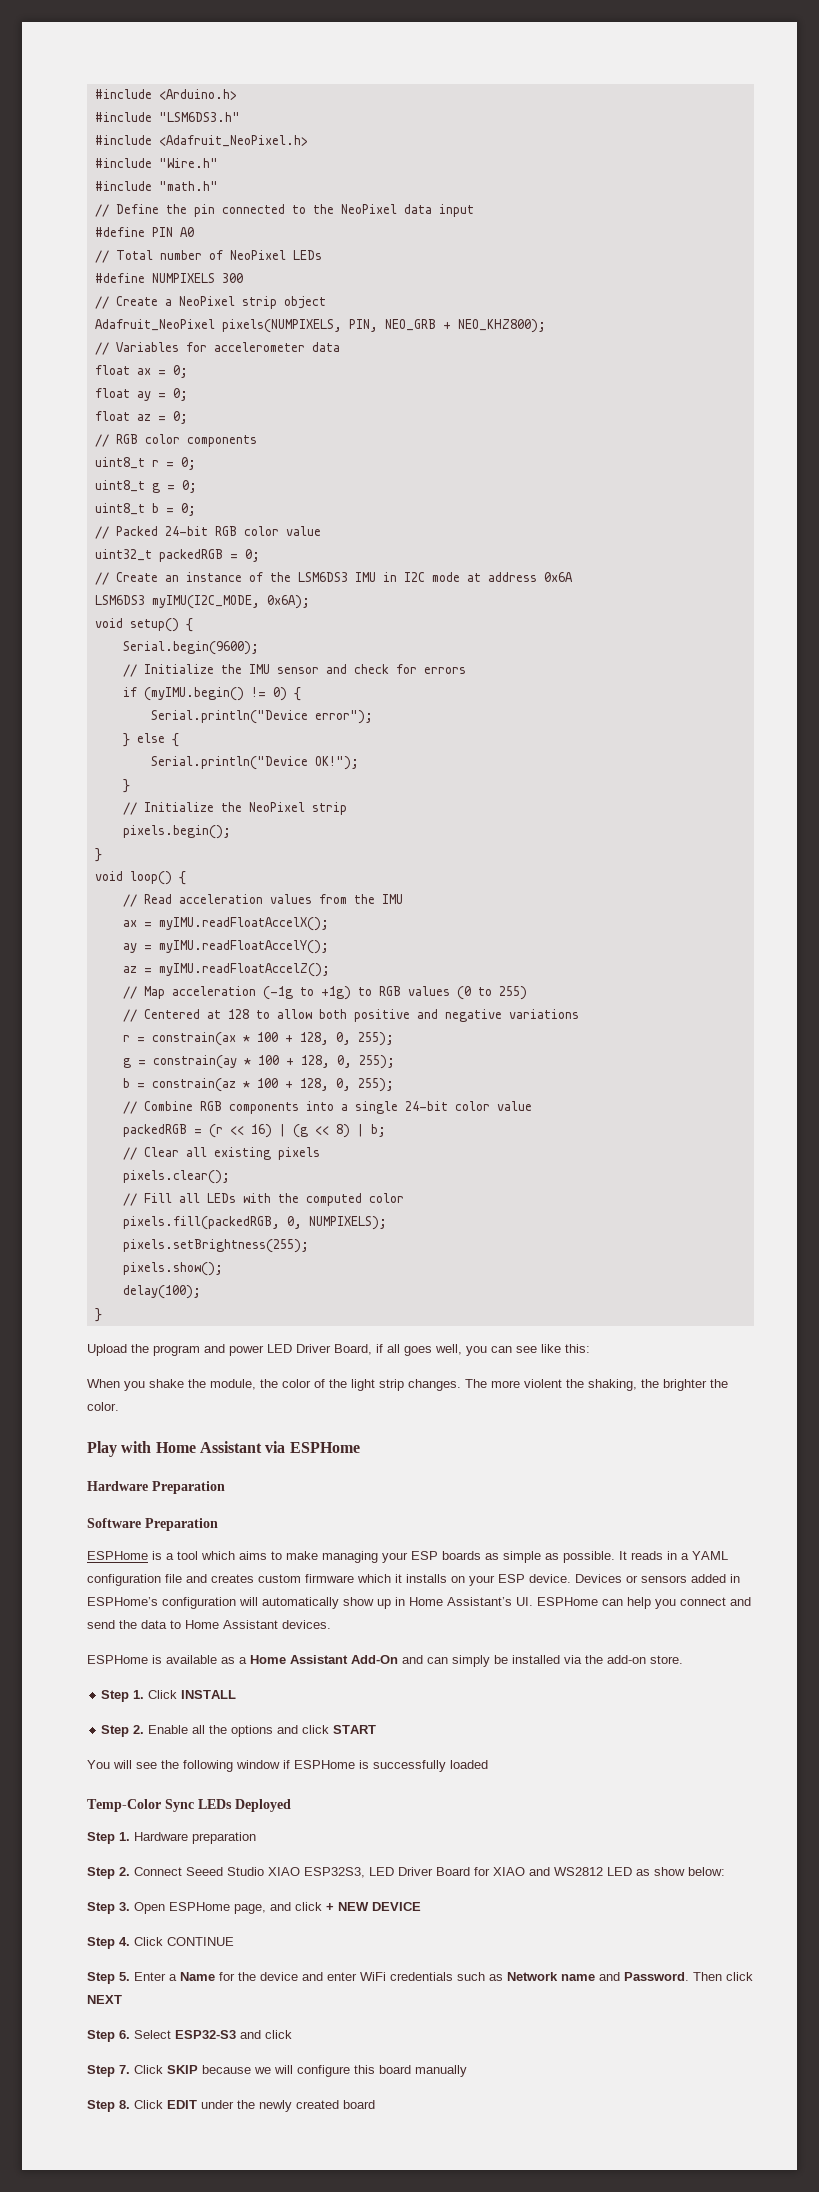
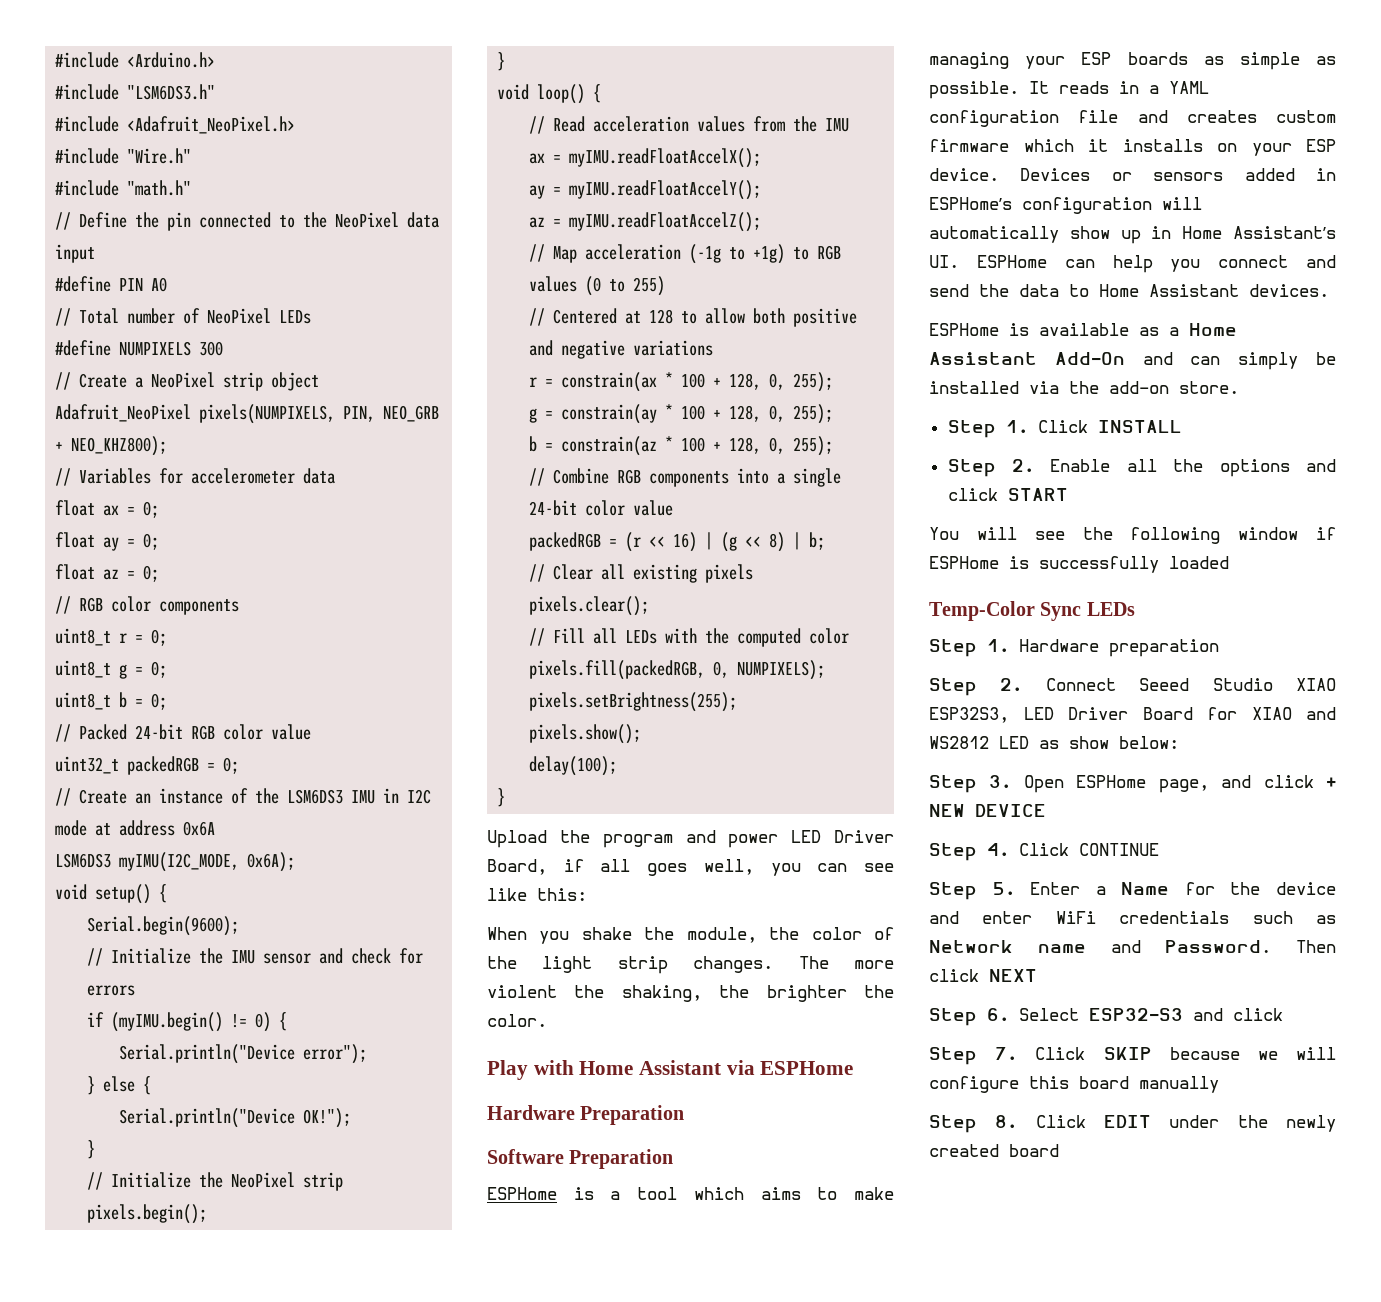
[235,1799,291,1812] Deployed -> (1135, 609) none

